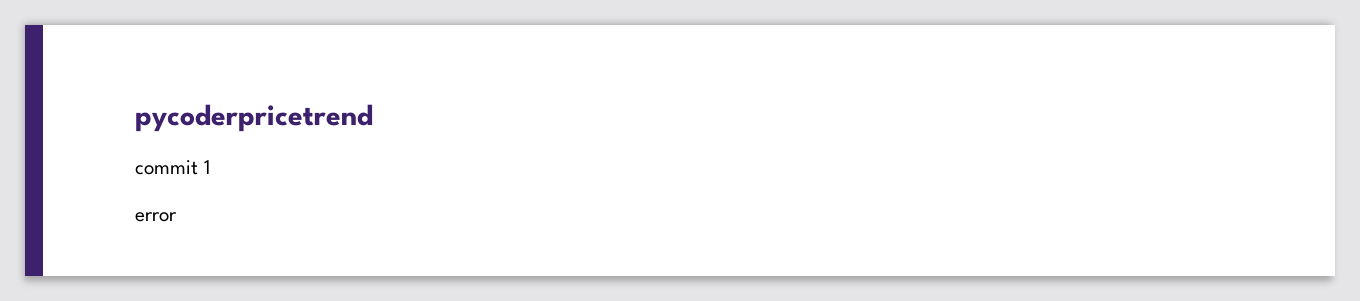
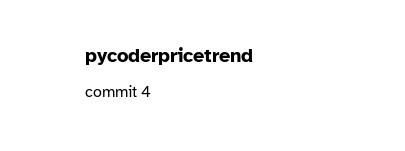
[203,160,210,174] [135,212,177,222] 1 // error -> [141,86,152,97] 4

